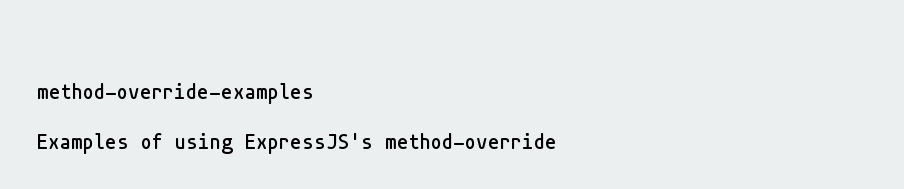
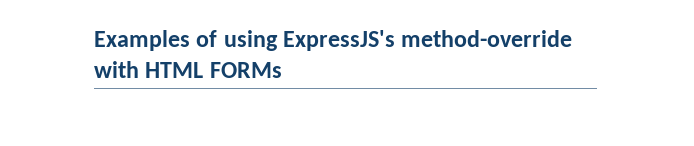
[37,83,314,104] method-override-examples // -> (94, 40) none
(557, 141) none -> [94,61,282,78] with HTML FORMs

